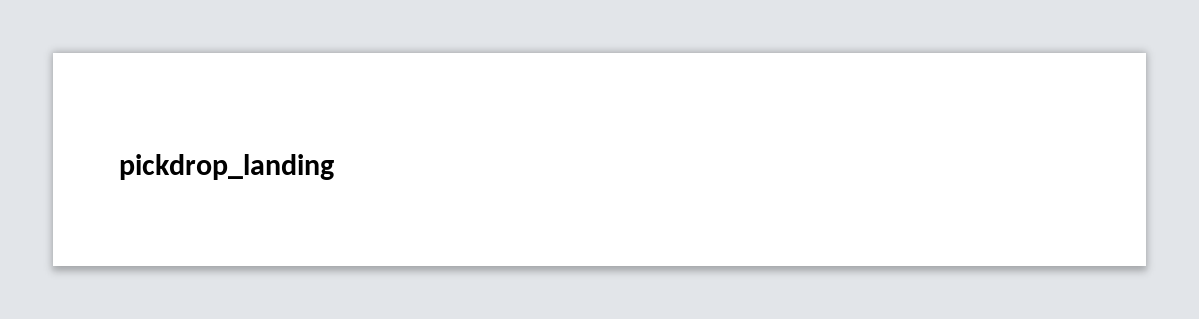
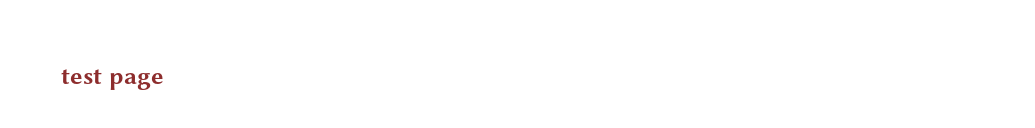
[119,154,334,180] pickdrop_landing -> [61,69,164,90] test page

